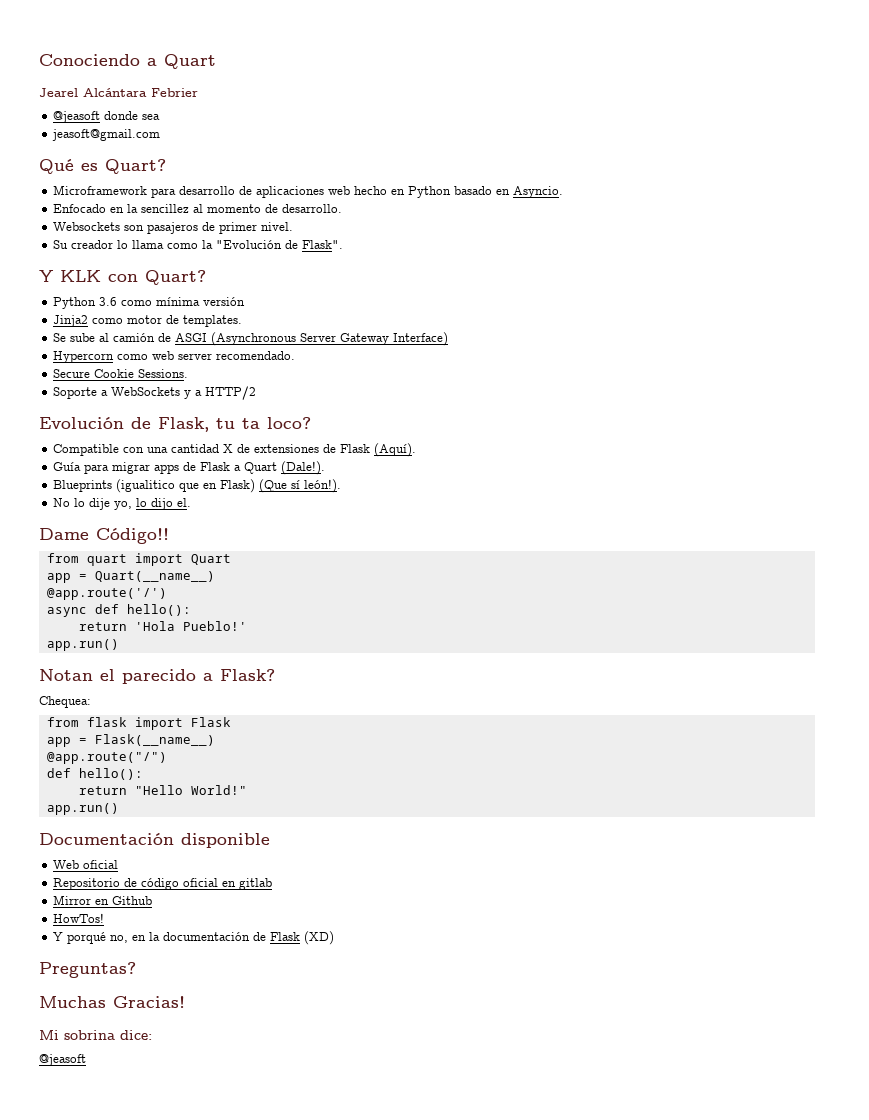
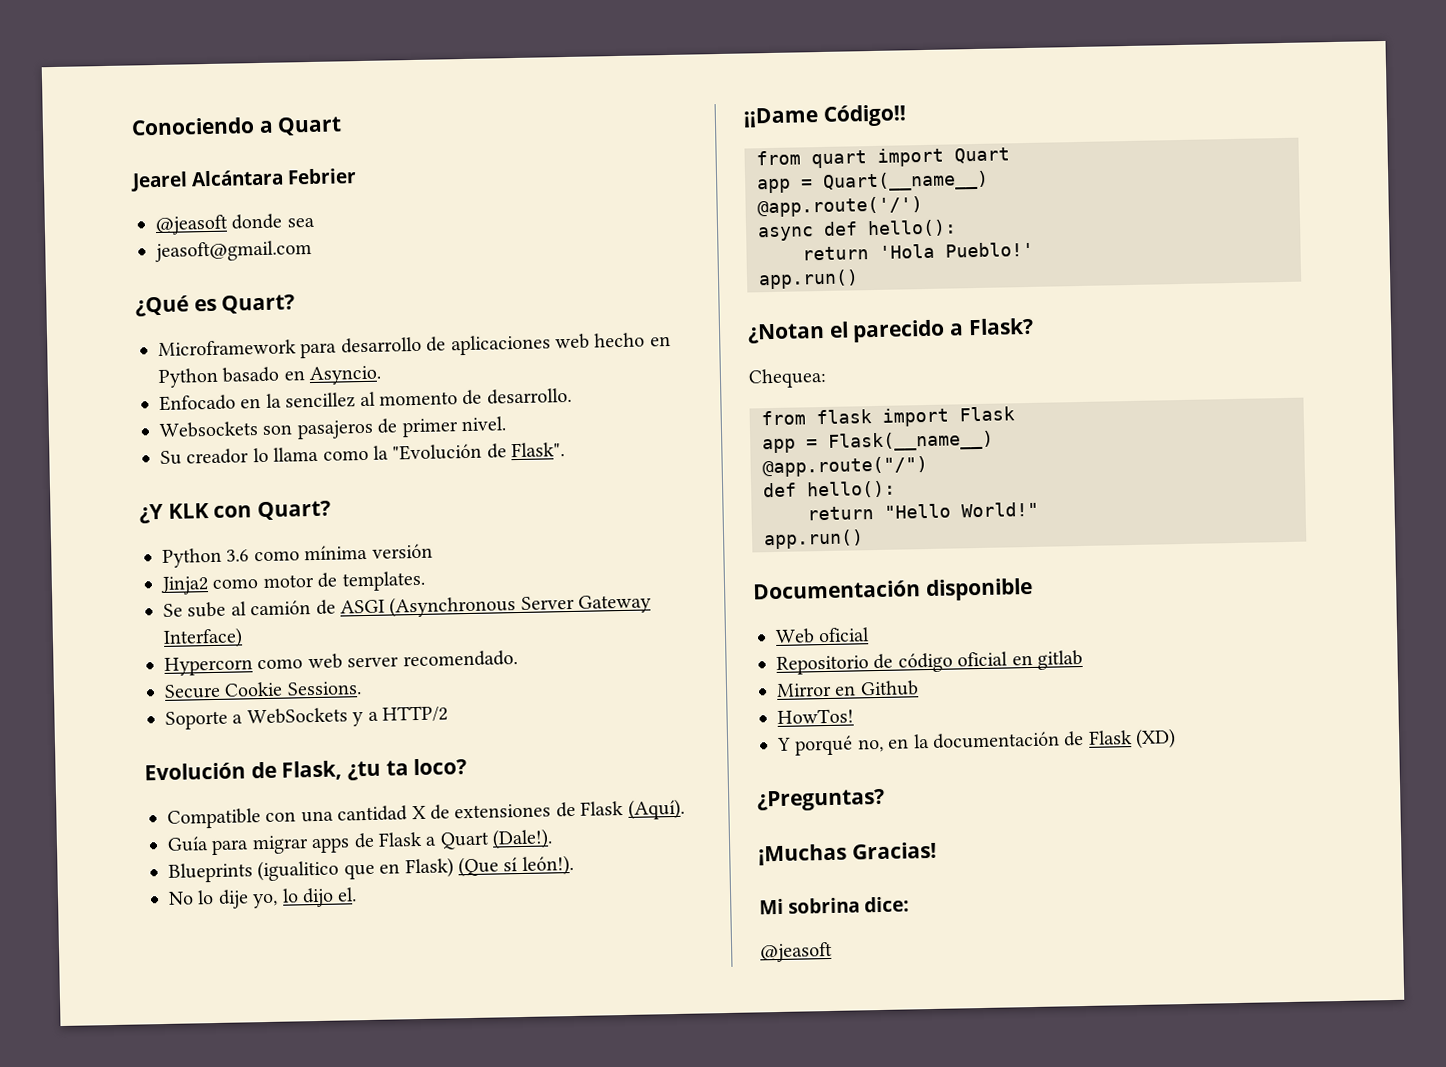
[39,159,74,174] Qué -> [135,295,189,317] ¿Qué
[39,270,54,282] Y -> [139,503,164,524] ¿Y
[216,418,235,429] tu -> [347,760,382,781] ¿tu
[39,528,89,540] Dame -> [743,107,819,128] ¡¡Dame
[39,669,93,681] Notan -> [747,322,825,344] ¿Notan
[39,962,136,978] [39,996,106,1008] Preguntas? // Muchas -> [757,788,885,812] [758,843,847,866] ¿Preguntas? // ¡Muchas

